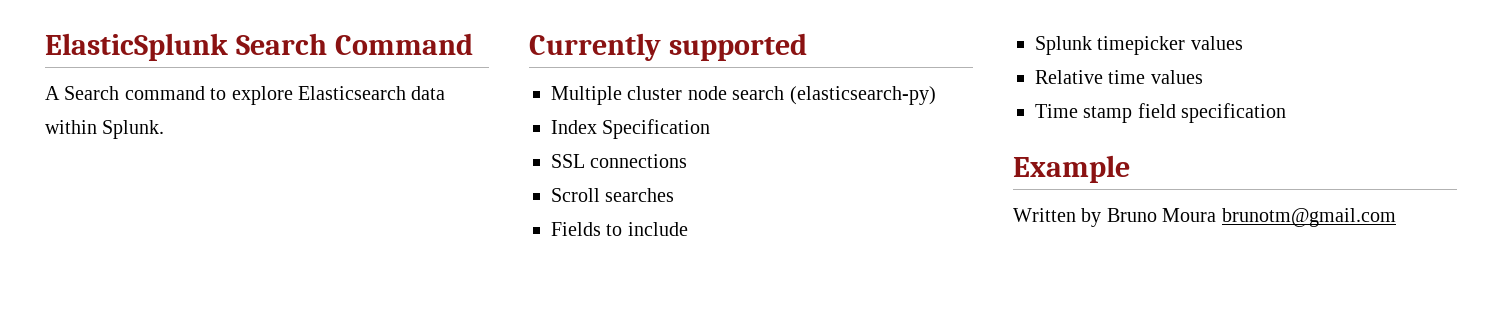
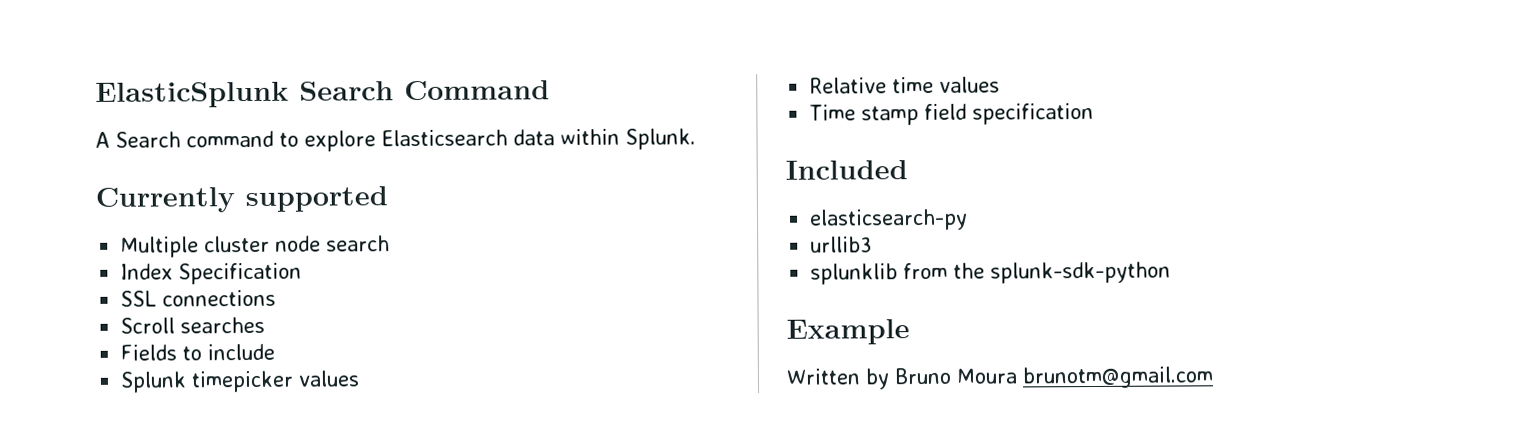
[789,86,936,105] (elasticsearch-py) -> (391, 243) none
(1287, 113) none -> [785,160,908,180] [809,208,969,231] [810,236,873,253] [810,261,1172,285] // Included // elasticsearch-py // urllib3 // splunklib from the splunk-sdk-python

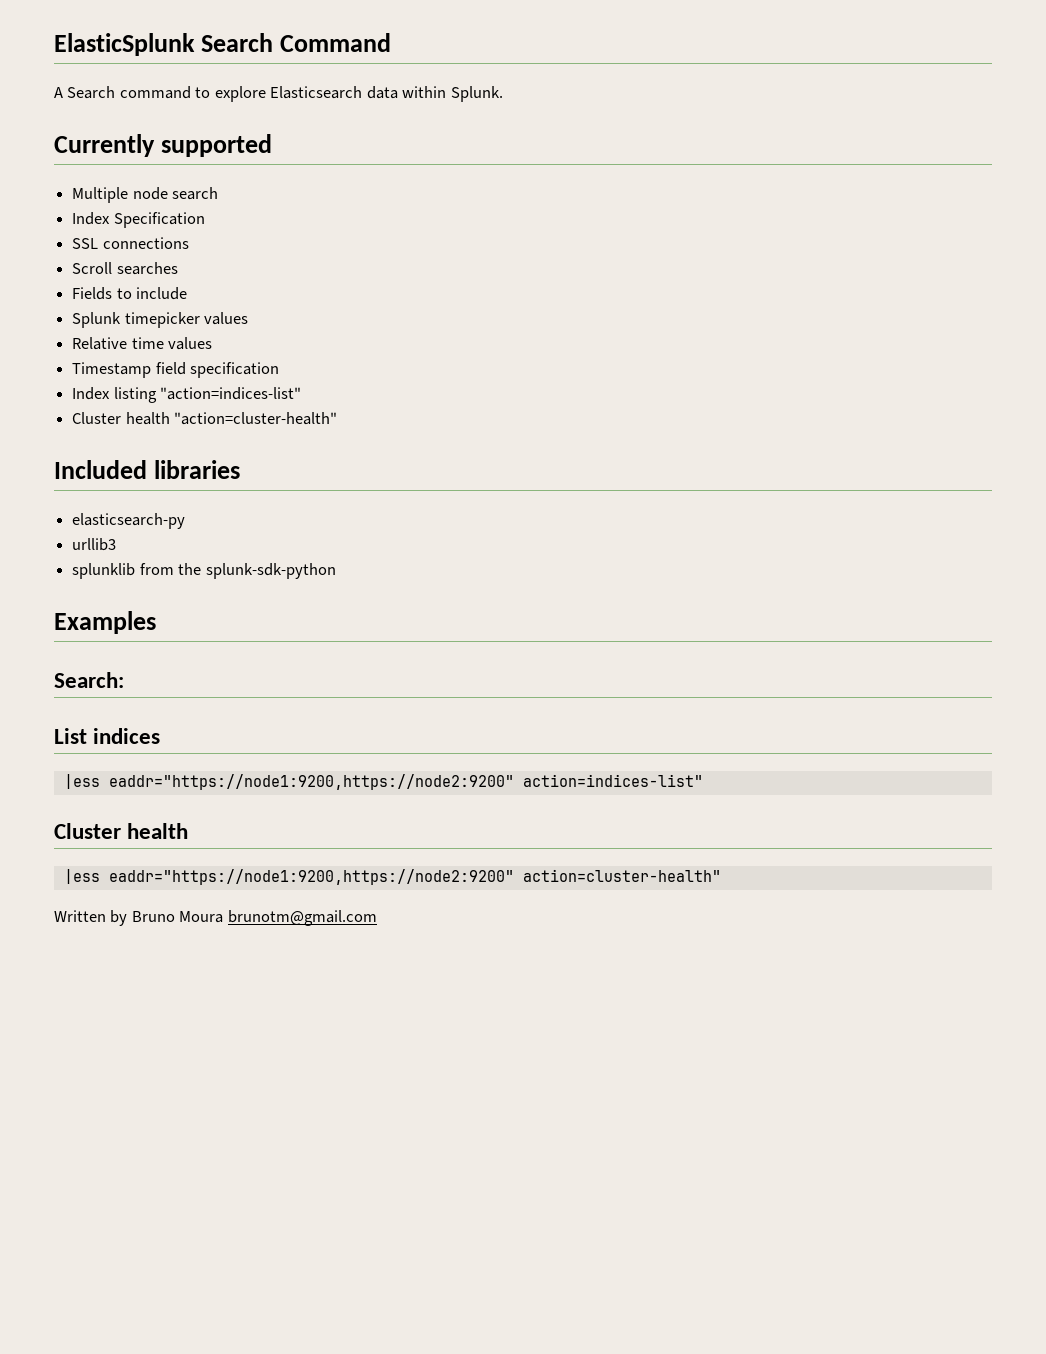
[204,235,271,253] cluster -> (129, 195) none
[809,104,920,126] Time stamp -> [72,362,152,378] Timestamp
(1095, 113) none -> [72,387,302,403] [72,412,338,425] // Index listing "action=indices-list" // Cluster health "action=cluster-health"
(908, 170) none -> [154,460,241,479] libraries
[786,319,910,345] Example -> [54,611,156,634] [54,672,124,688] [54,728,161,744] [63,774,703,790] [54,823,189,839] [63,869,721,885] Examples // Search: // List indices // |ess eaddr="https://node1:9200,https://node2:9200" action=indices-list" // Cluster health // |ess eaddr="https://node1:9200,https://node2:9200" action=cluster-health"

